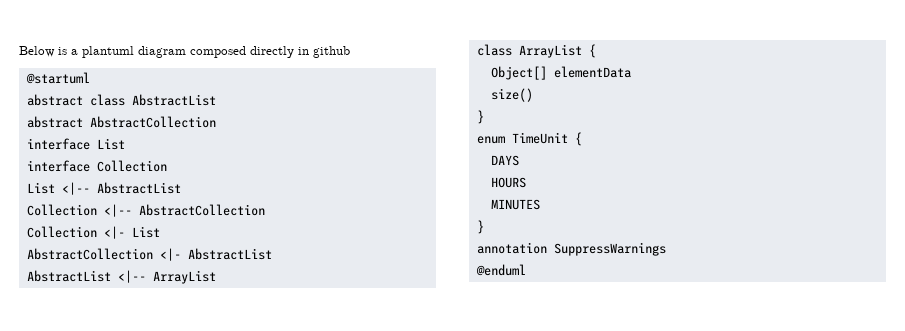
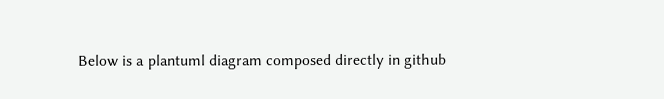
[25,72,90,84] [26,94,216,106] [26,116,216,128] [26,138,125,150] [26,160,167,172] [26,182,181,195] [26,204,265,217] [26,226,160,239] [26,248,272,261] [26,270,216,284] [476,44,596,58] [490,66,631,80] [490,88,533,102] [476,110,484,124] [476,132,582,146] [490,155,519,166] [490,177,526,188] [490,199,540,210] [476,220,484,234] [476,242,666,256] [475,264,526,276] // @startuml // abstract class AbstractList // abstract AbstractCollection // interface List // interface Collection // List <|-- AbstractList // Collection <|-- AbstractCollection // Collection <|- List // AbstractCollection <|- AbstractList // AbstractList <|-- ArrayList // class ArrayList { // Object[] elementData // size() // } // enum TimeUnit { // DAYS // HOURS // MINUTES // } // annotation SuppressWarnings // @enduml -> (448, 61) none

